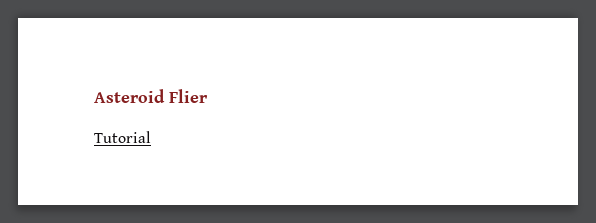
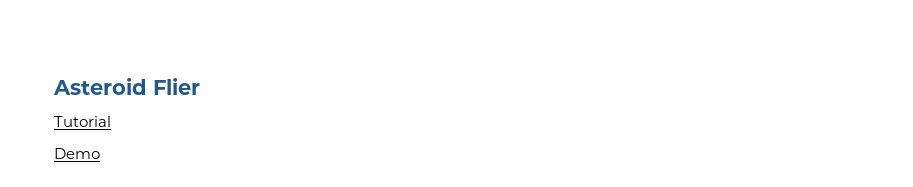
(151, 137) none -> [54,148,100,159] // Demo

